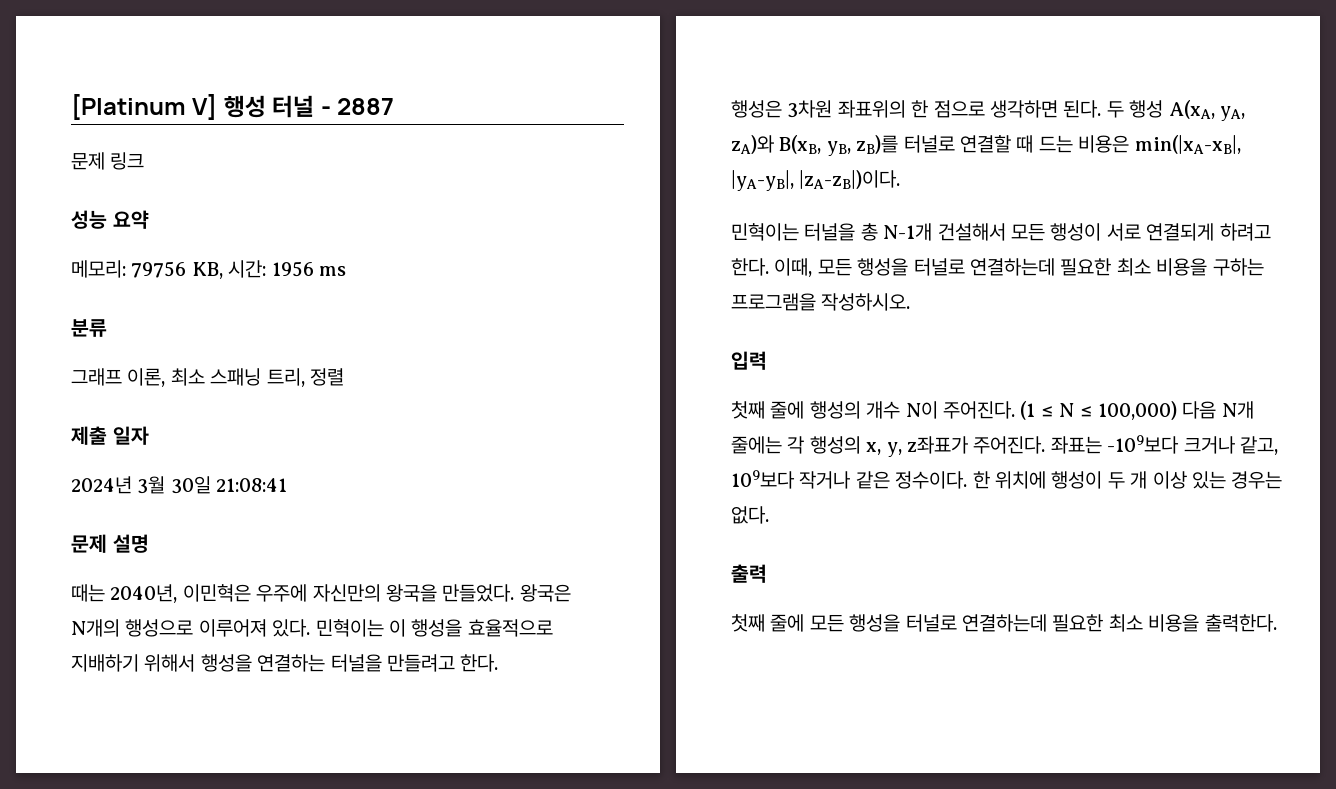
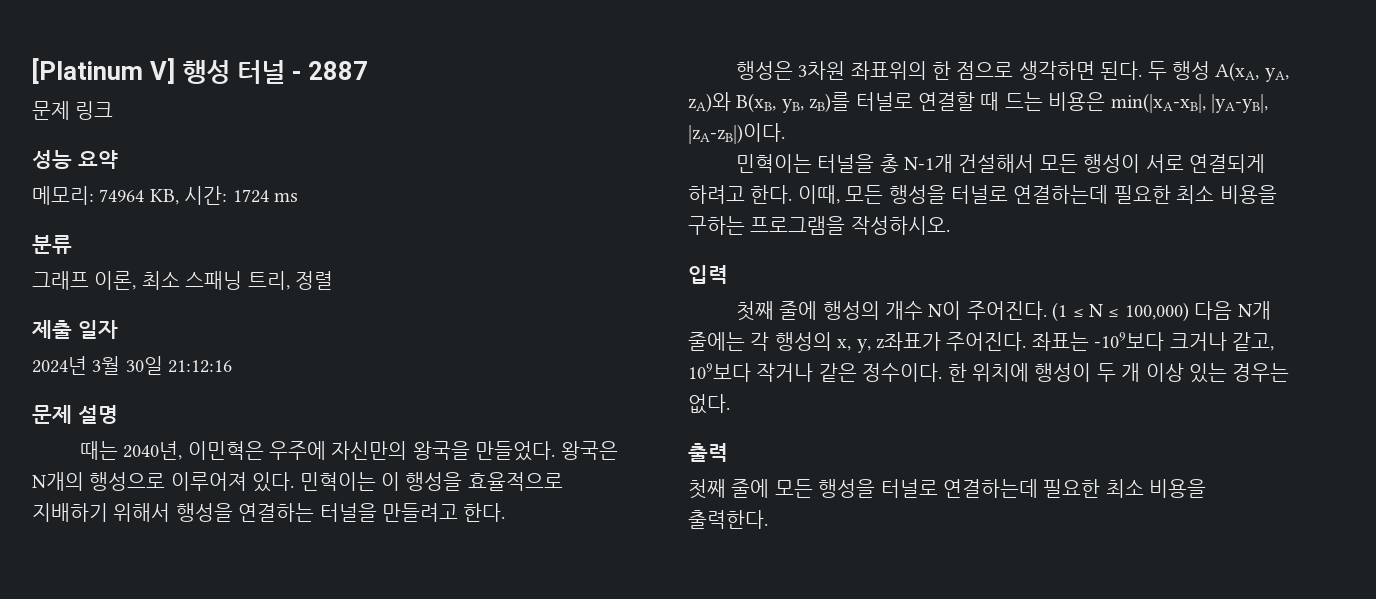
[131,261,187,278] 79756 -> [99,189,145,202] 74964
[271,261,314,277] 1956 -> [232,189,269,203] 1724
[216,478,288,492] 21:08:41 -> [168,360,233,373] 21:12:16

